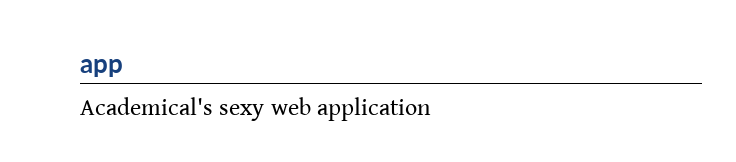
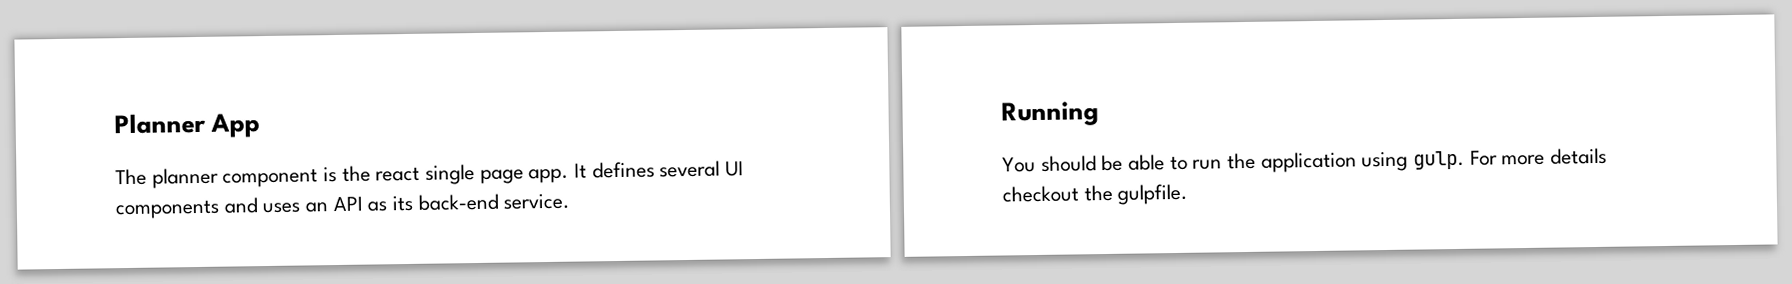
[80,59,123,77] [80,97,432,121] app // Academical's sexy web application -> [114,112,261,138] [115,160,745,189] [115,193,571,220] [1001,101,1099,127] [1002,147,1608,173] [1002,183,1189,205] Planner App // The planner component is the react single page app. It defines several UI components and uses an API as its back-end service. // Running // You should be able to run the application using gulp. For more details checkout the gulpfile.

